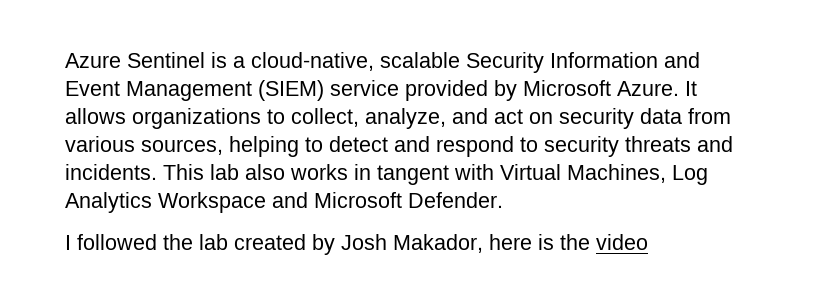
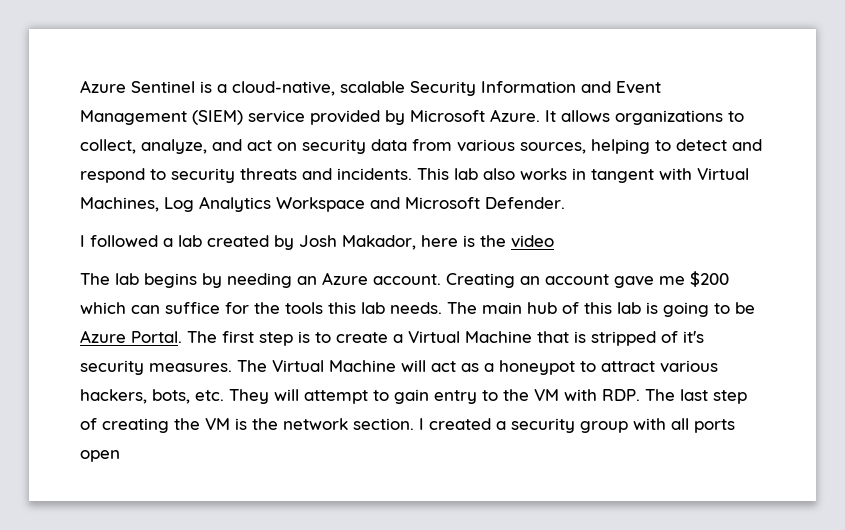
[163,234,193,250] the -> [163,238,173,247] a
(648, 242) none -> [80,271,729,288] [80,302,755,317] [80,330,704,346] [80,360,718,375] [80,389,747,404] [80,418,735,433] [80,450,120,462] // The lab begins by needing an Azure account. Creating an account gave me $200 which can suffice for the tools this lab needs. The main hub of this lab is going to be Azure Portal. The first step is to create a Virtual Machine that is stripped of it's security measures. The Virtual Machine will act as a honeypot to attract various hackers, bots, etc. They will attempt to gain entry to the VM with RDP. The last step of creating the VM is the network section. I created a security group with all ports open

